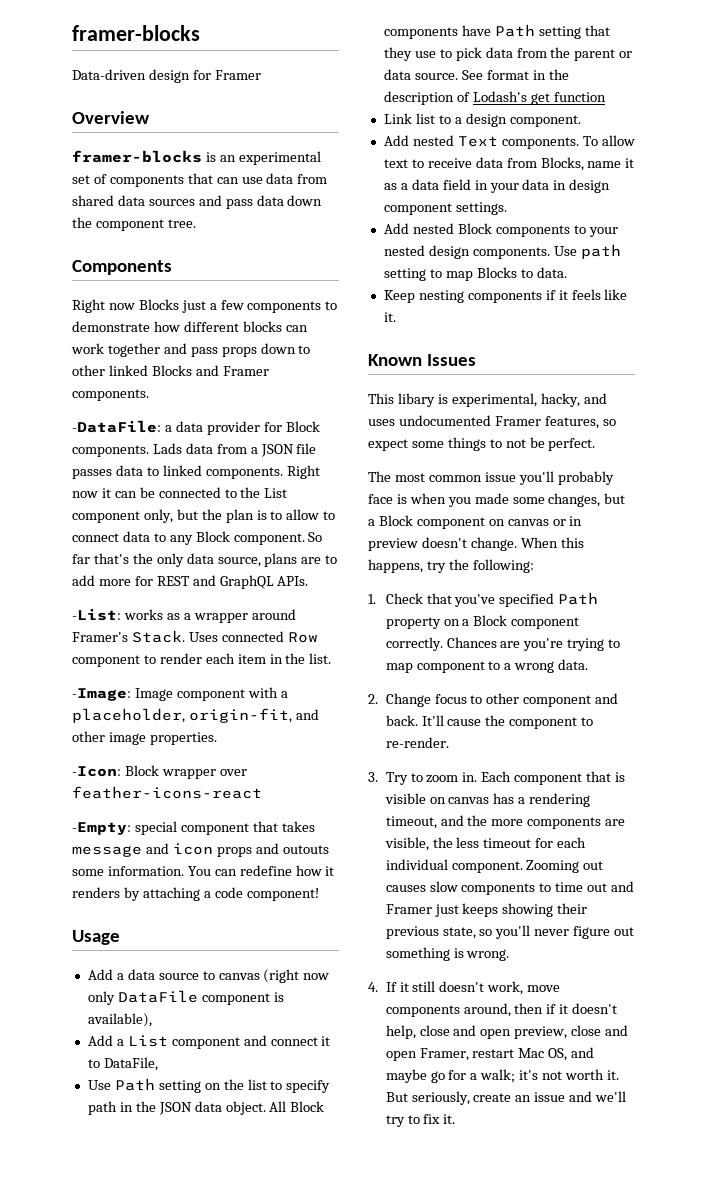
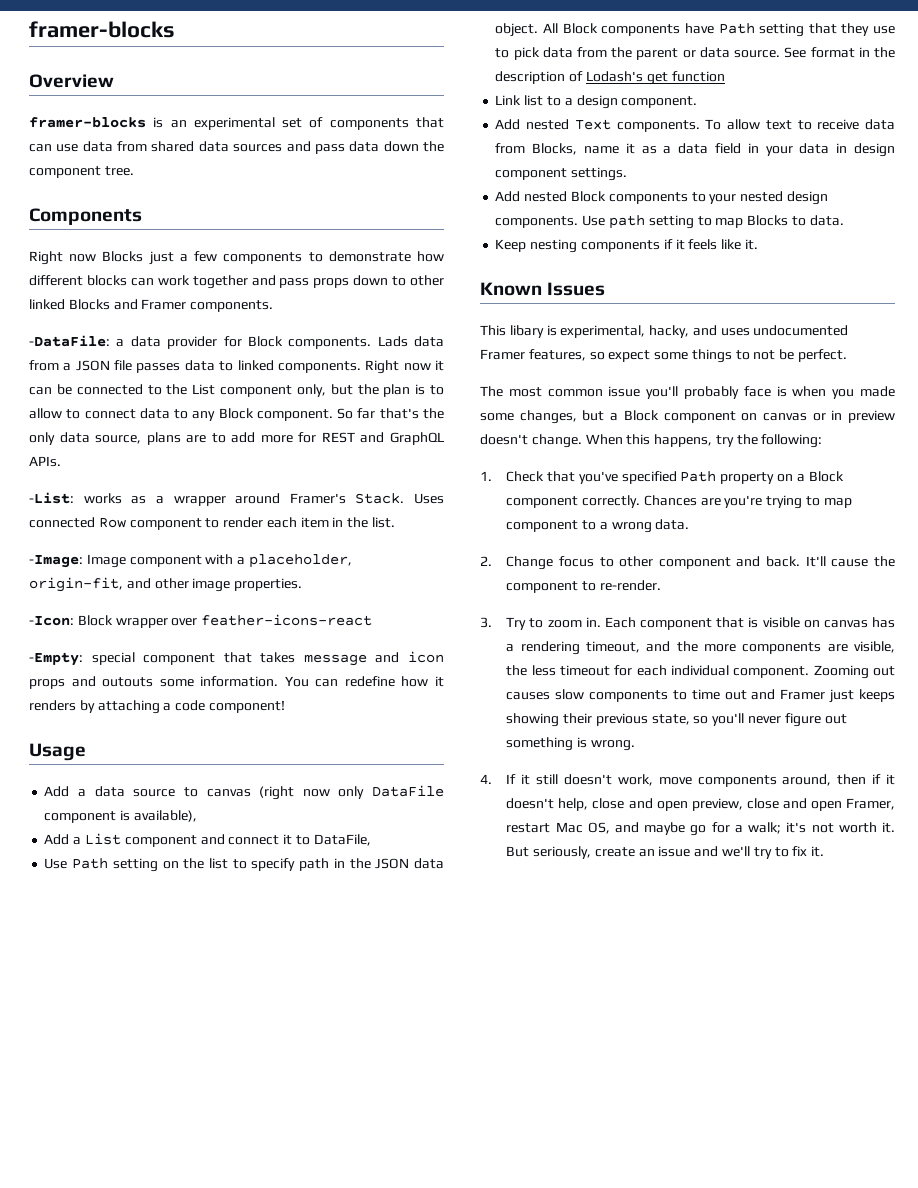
[72,25,200,41] [72,69,261,83] framer-blocks // Data-driven design for Framer -> [29,21,175,38] framer-blocks

